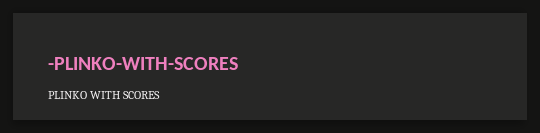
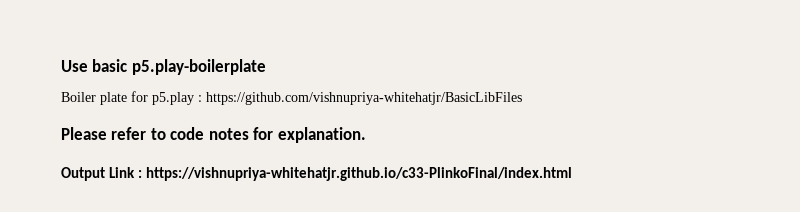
[48,57,238,70] [48,91,161,99] -PLINKO-WITH-SCORES // PLINKO WITH SCORES -> [61,59,266,75] [61,91,522,105] [61,127,366,143] [61,167,573,181] Use basic p5.play-boilerplate // Boiler plate for p5.play : https://github.com/vishnupriya-whitehatjr/BasicLibFiles // Please refer to code notes for explanation. // Output Link : https://vishnupriya-whitehatjr.github.io/c33-PlinkoFinal/index.html

